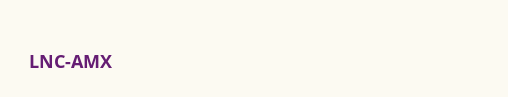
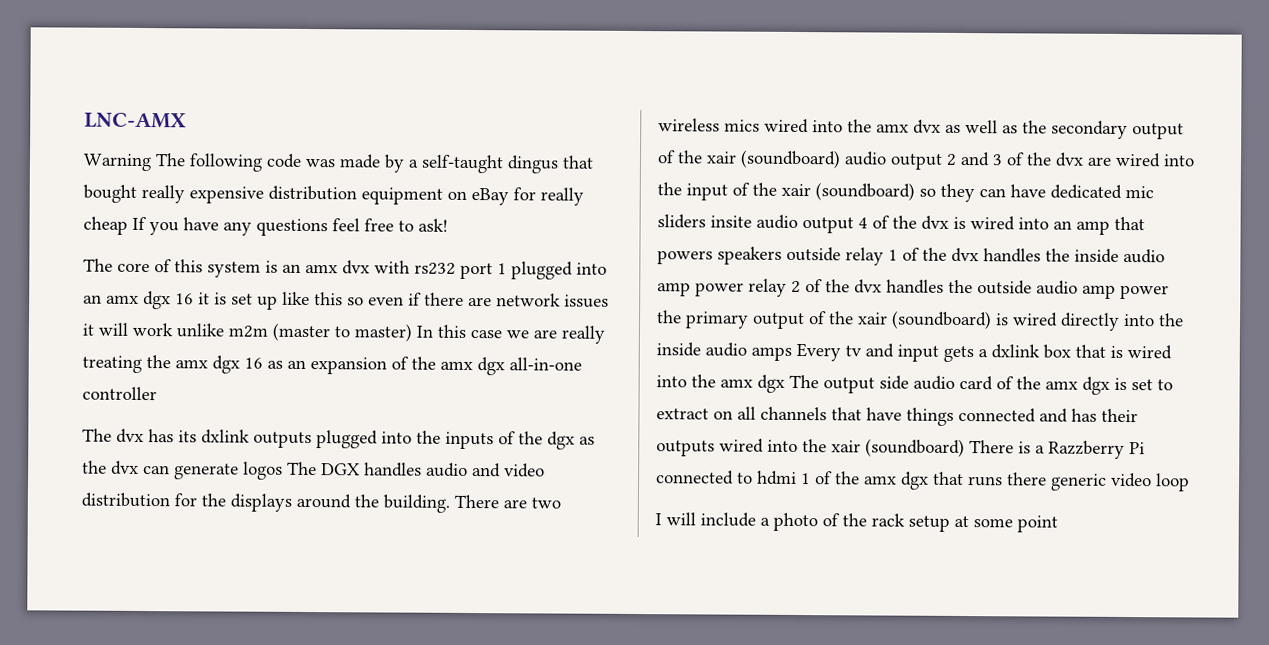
(112, 61) none -> [83,153,594,174] [83,184,584,206] [83,216,448,237] [83,258,607,280] [83,290,609,310] [82,322,605,344] [82,355,582,376] [82,386,157,401] [82,428,595,450] [82,460,545,480] [81,492,561,513] [658,118,1184,140] [657,149,1195,170] [657,182,1154,203] [657,214,1145,235] [657,246,1165,266] [657,278,1169,300] [656,310,1184,331] [656,342,1172,363] [656,374,1173,395] [656,406,1138,426] [656,438,1145,459] [656,470,1190,492] [655,512,1058,533] // Warning The following code was made by a self-taught dingus that bought really expensive distribution equipment on eBay for really cheap If you have any questions feel free to ask! // The core of this system is an amx dvx with rs232 port 1 plugged into an amx dgx 16 it is set up like this so even if there are network issues it will work unlike m2m (master to master) In this case we are really treating the amx dgx 16 as an expansion of the amx dgx all-in-one controller // The dvx has its dxlink outputs plugged into the inputs of the dgx as the dvx can generate logos The DGX handles audio and video distribution for the displays around the building. There are two wireless mics wired into the amx dvx as well as the secondary output of the xair (soundboard) audio output 2 and 3 of the dvx are wired into the input of the xair (soundboard) so they can have dedicated mic sliders insite audio output 4 of the dvx is wired into an amp that powers speakers outside relay 1 of the dvx handles the inside audio amp power relay 2 of the dvx handles the outside audio amp power the primary output of the xair (soundboard) is wired directly into the inside audio amps Every tv and input gets a dxlink box that is wired into the amx dgx The output side audio card of the amx dgx is set to extract on all channels that have things connected and has their outputs wired into the xair (soundboard) There is a Razzberry Pi connected to hdmi 1 of the amx dgx that runs there generic video loop // I will include a photo of the rack setup at some point

